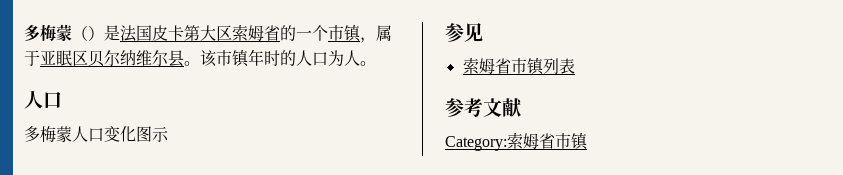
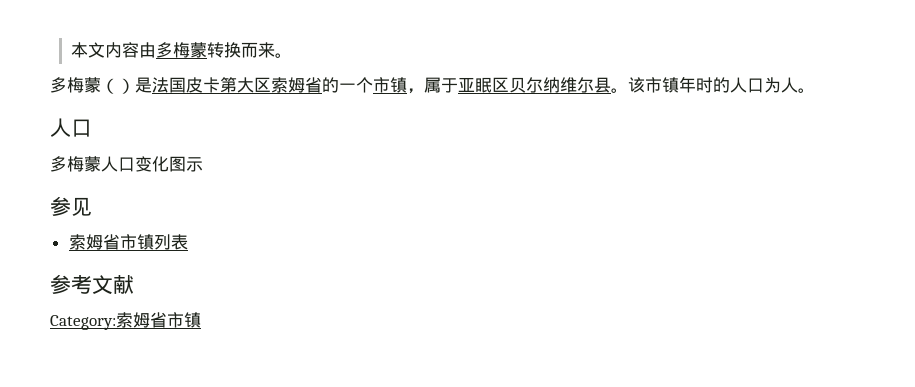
(24, 32) none -> [71,42,293,58] 本文内容由多梅蒙转换而来。 //

